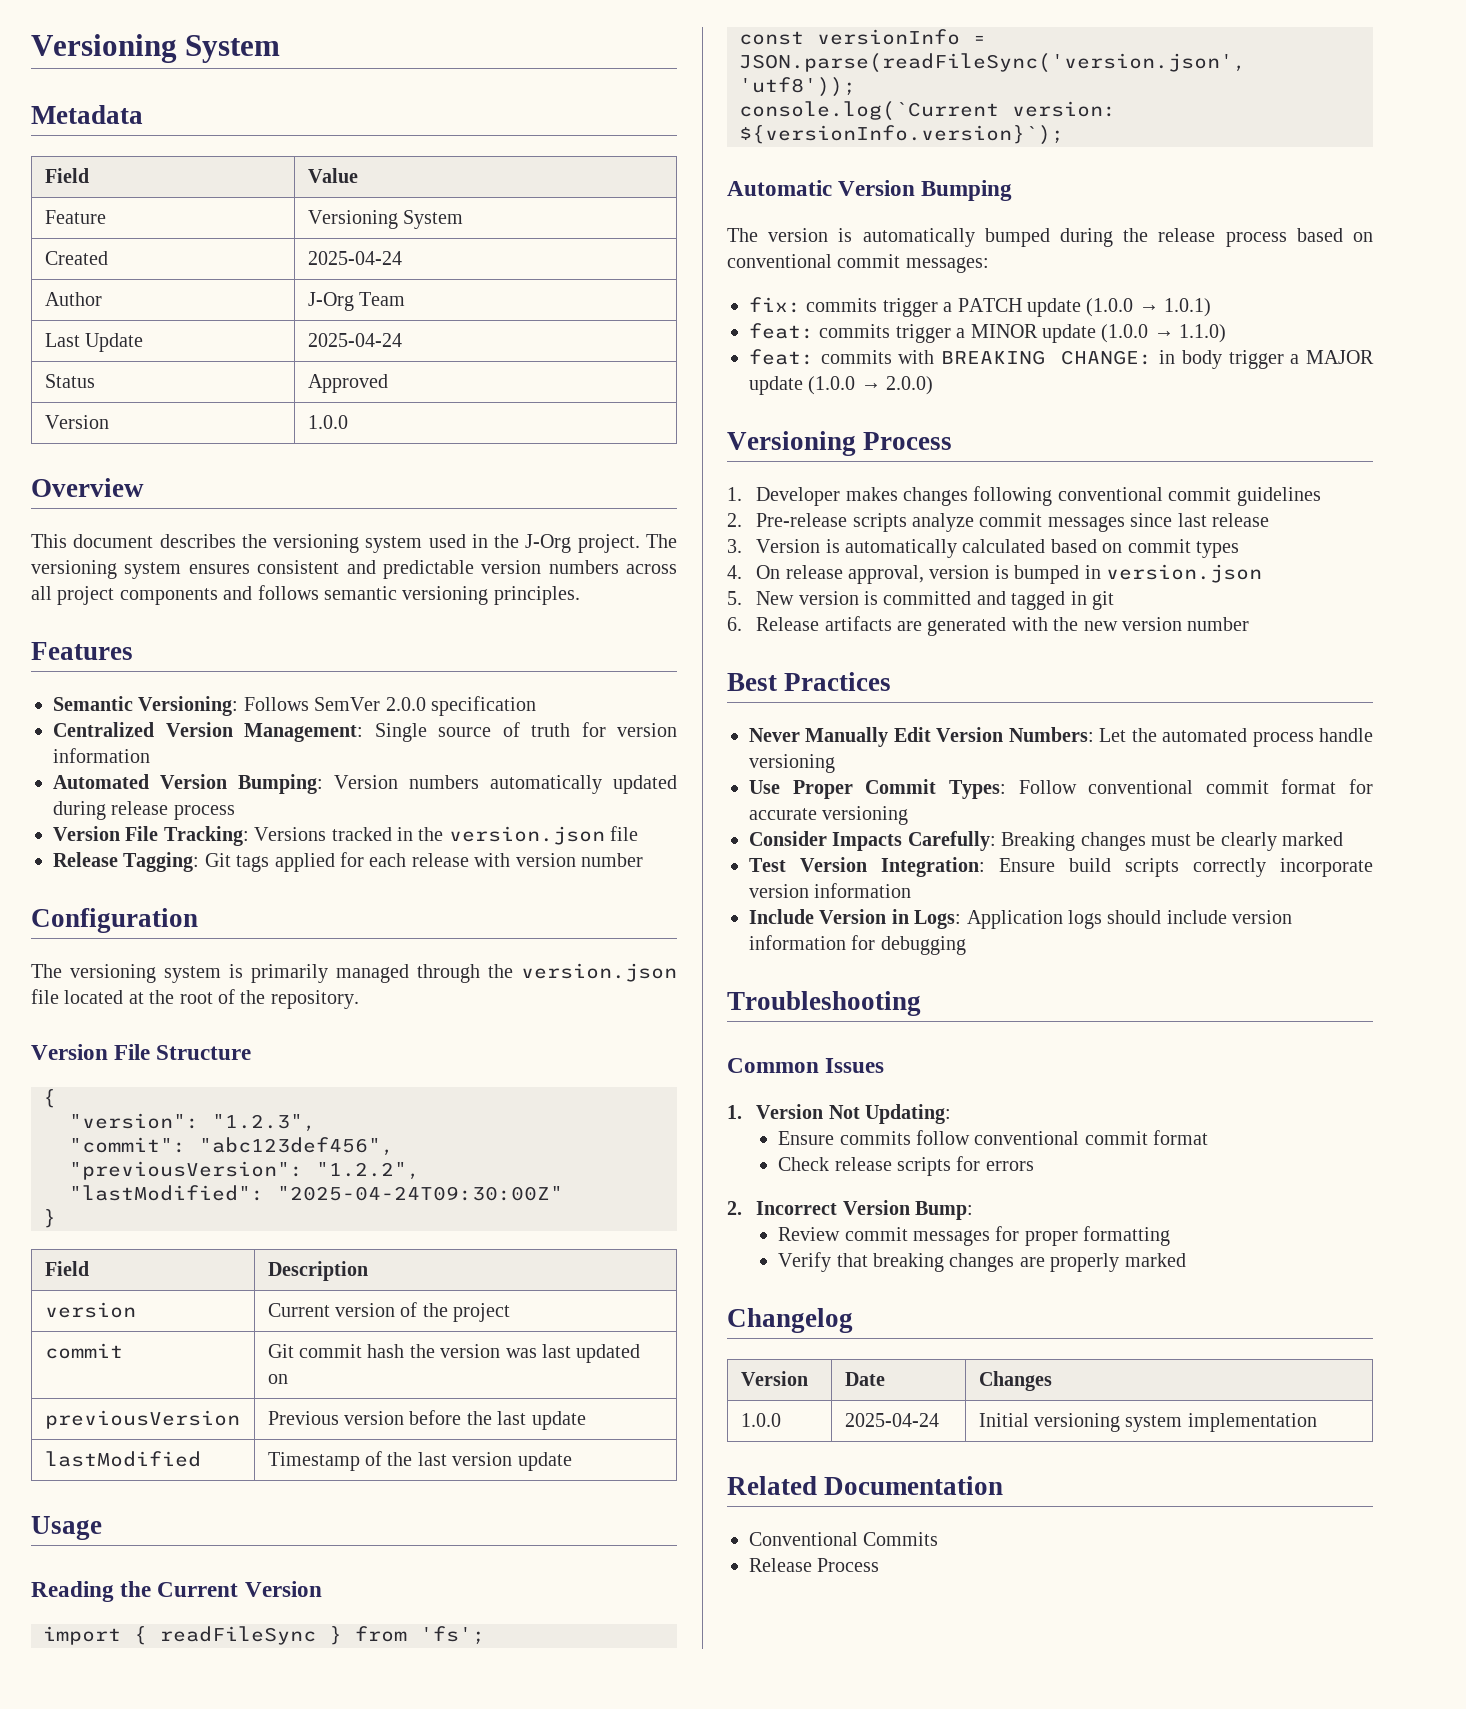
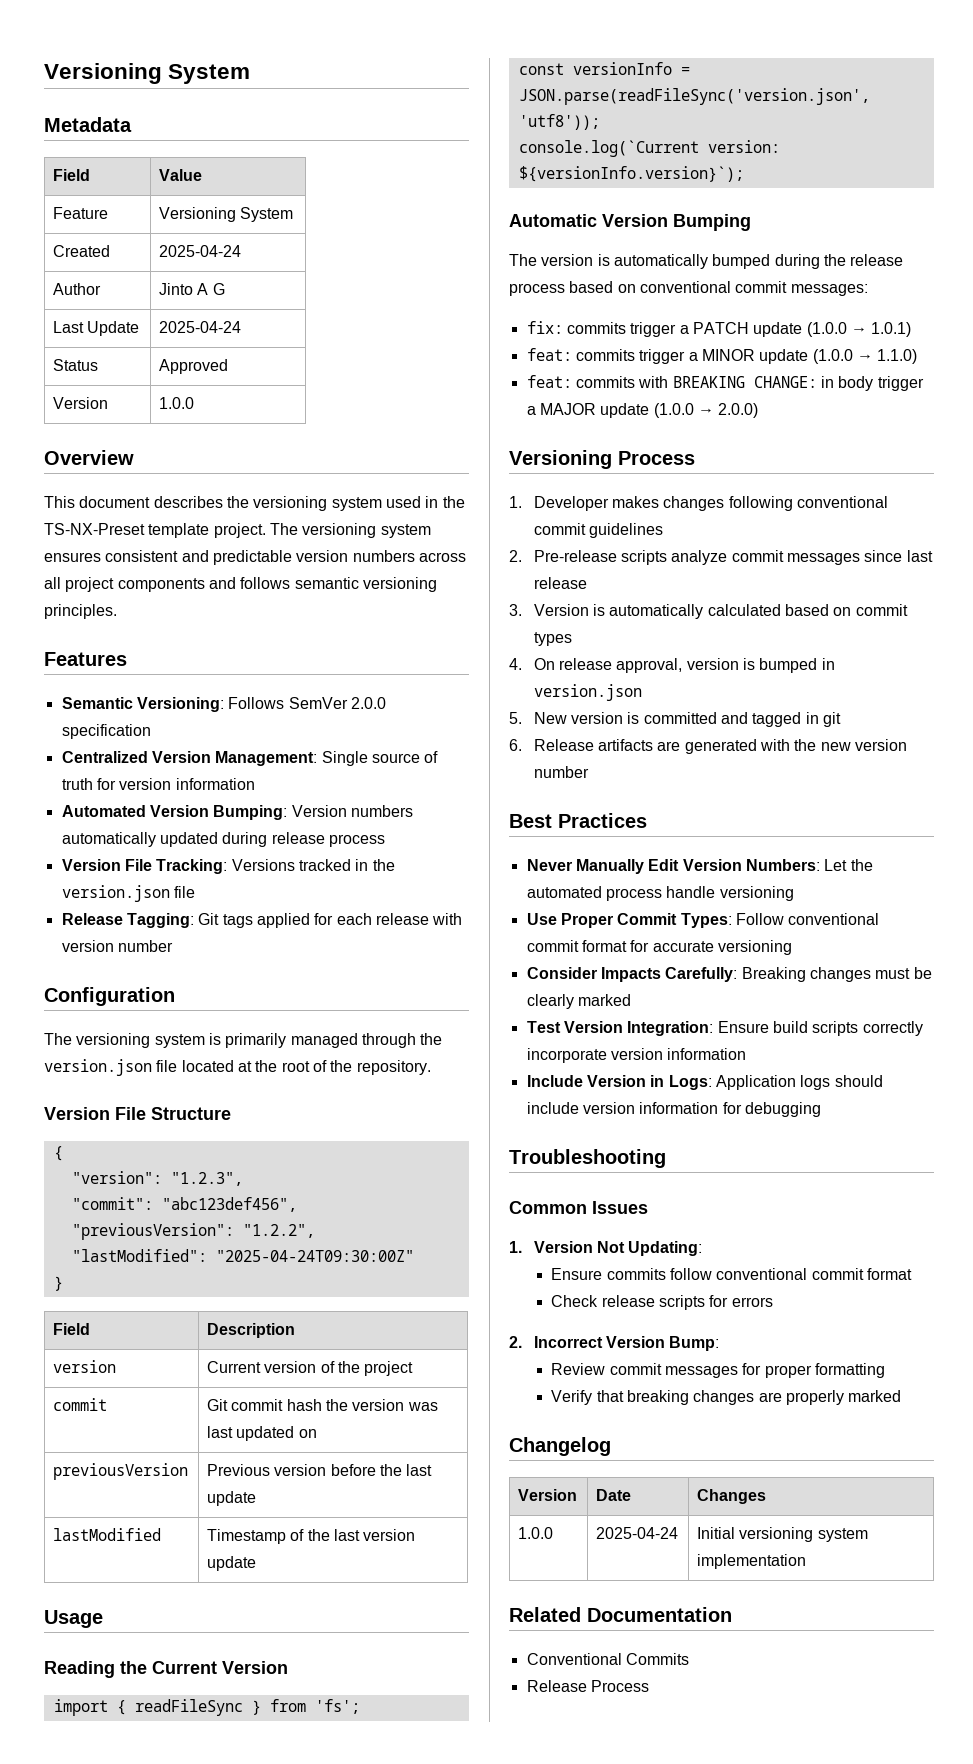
[307,292,405,311] J-Org Team -> [159,283,225,295] Jinto A G
[525,534,572,553] J-Org -> [44,523,210,538] TS-NX-Preset template

